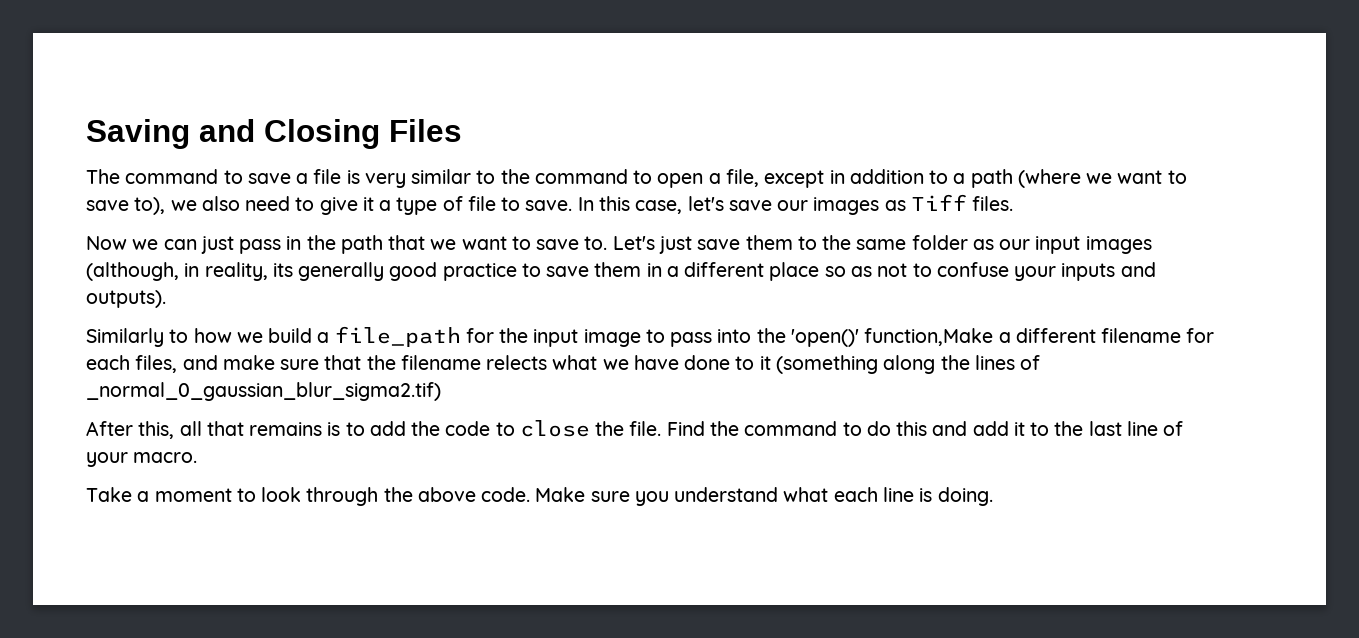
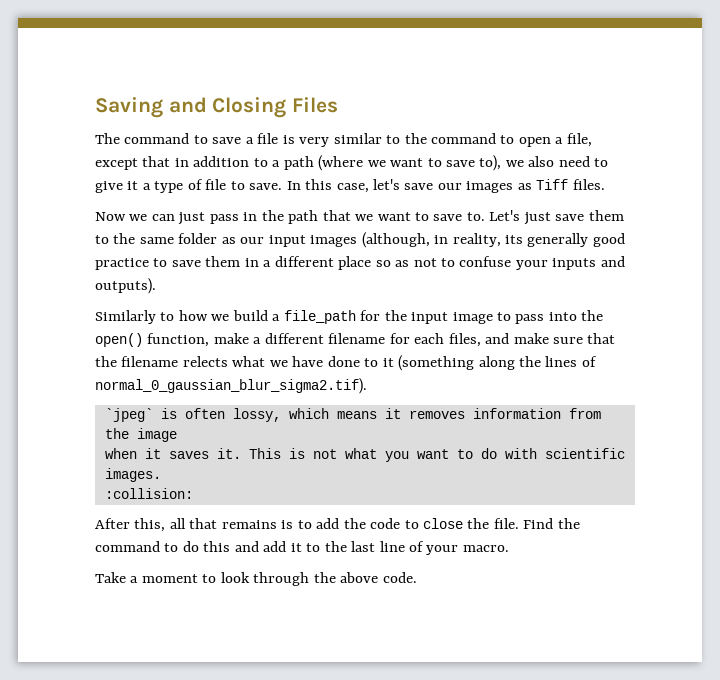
(825, 179) none -> [142,156,171,167] that
[790,328,994,347] 'open()' function,Make -> [95,333,249,347] open() function, make
[86,382,441,401] _normal_0_gaussian_blur_sigma2.tif) -> [95,378,367,394] [104,408,601,422] [104,428,177,442] [104,448,625,462] [104,468,161,482] [104,488,193,499] normal_0_gaussian_blur_sigma2.tif). // `jpeg` is often lossy, which means it removes information from the image // when it saves it. This is not what you want to do with scientific images. // :collision:
[535,487,993,506] Make sure you understand what each line is doing. -> (417, 577) none

